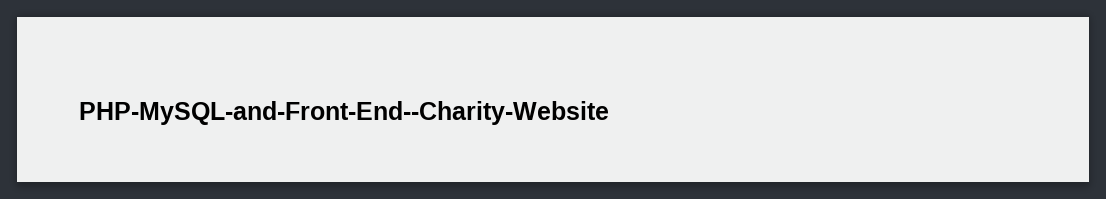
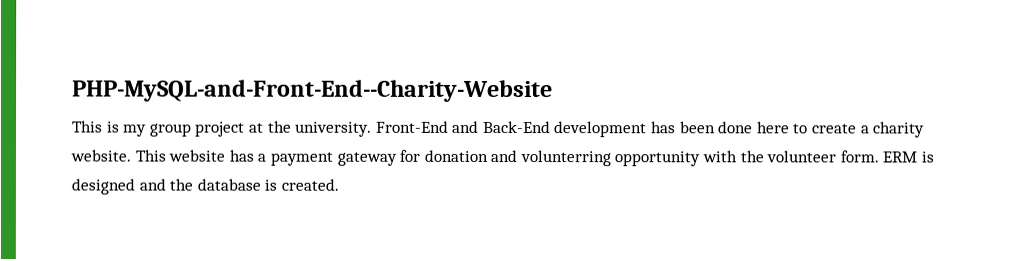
(609, 113) none -> [71,120,926,138] [70,149,935,167] [71,178,339,195] // This is my group project at the university. Front-End and Back-End development has been done here to create a charity website. This website has a payment gateway for donation and volunterring opportunity with the volunteer form. ERM is designed and the database is created.

